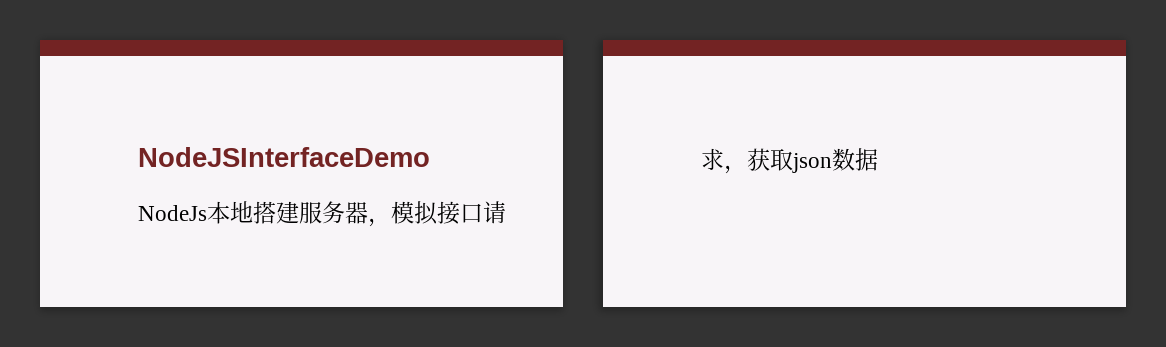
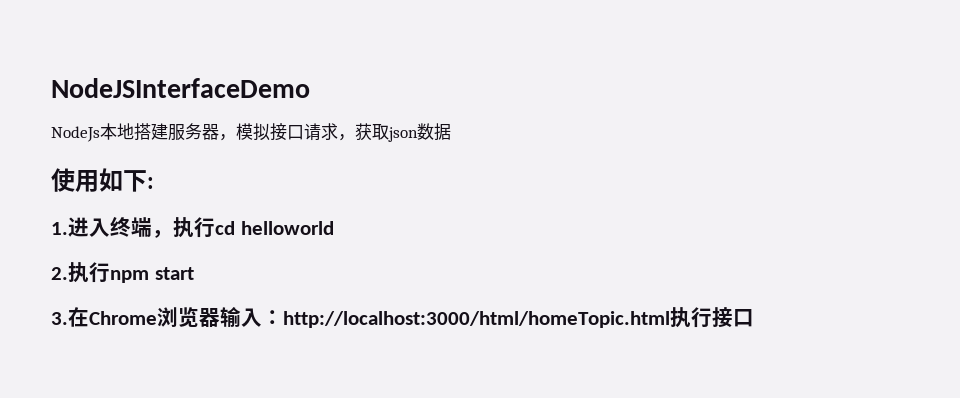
(878, 159) none -> [51,168,154,192] [51,217,334,238] [51,262,194,283] [51,307,754,328] // 使用如下: // 1.进入终端，执行cd helloworld // 2.执行npm start // 3.在Chrome浏览器输入：http://localhost:3000/html/homeTopic.html执行接口

